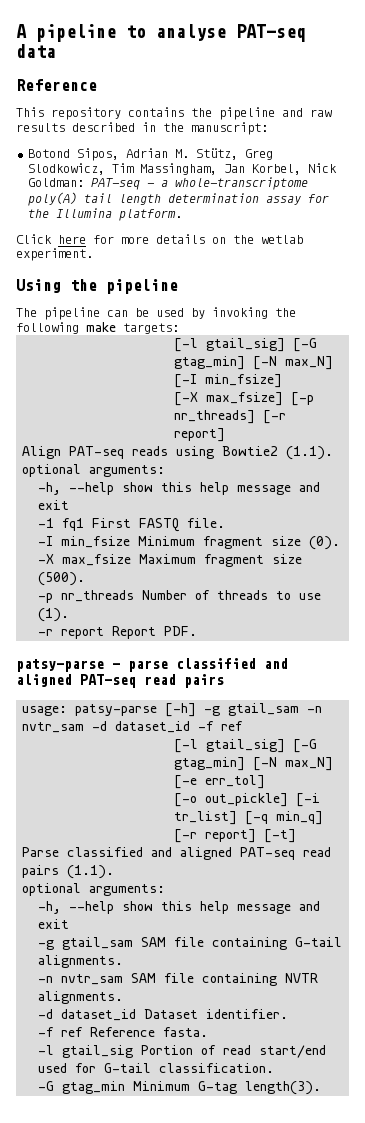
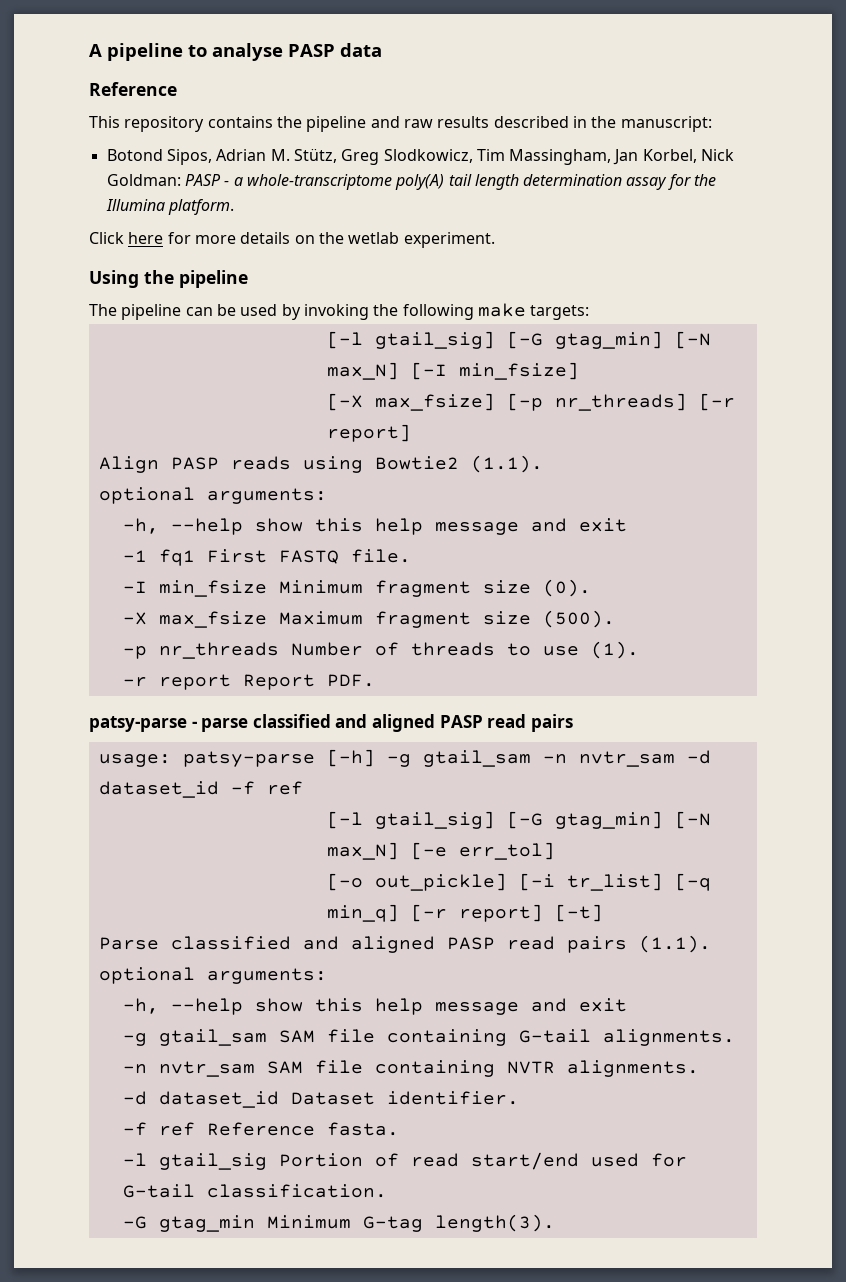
[236,24,306,42] PAT-seq -> [288,44,335,57] PASP
[90,178,140,190] PAT-seq -> [184,174,221,186] PASP
[69,446,125,459] PAT-seq -> [170,457,219,470] PASP
[80,674,136,688] PAT-seq -> [439,715,483,728] PASP
[240,847,296,860] PAT-seq -> [446,937,495,950] PASP

